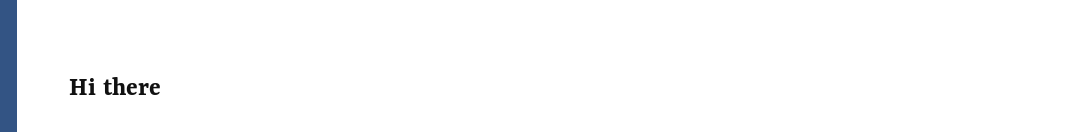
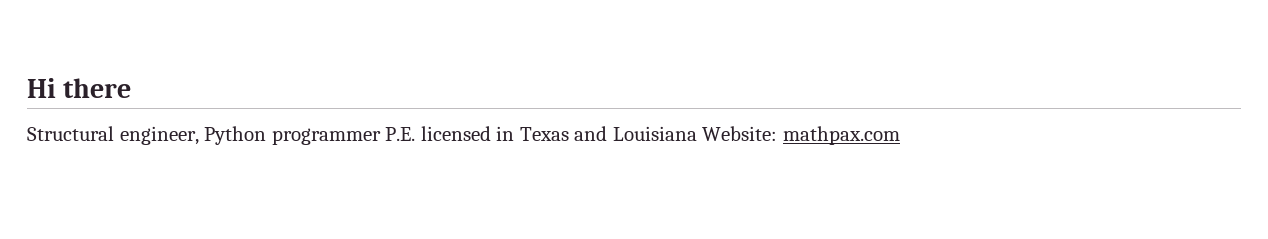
(162, 86) none -> [27,126,900,145] // Structural engineer, Python programmer P.E. licensed in Texas and Louisiana Website: mathpax.com

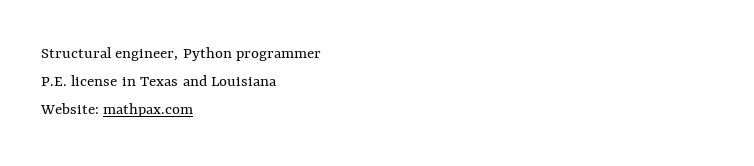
[27,78,132,98] Hi there // -> (41, 52) none
[385,126,491,141] P.E. licensed -> [41,75,118,86] // P.E. license
(697, 133) none -> (278, 81) //

